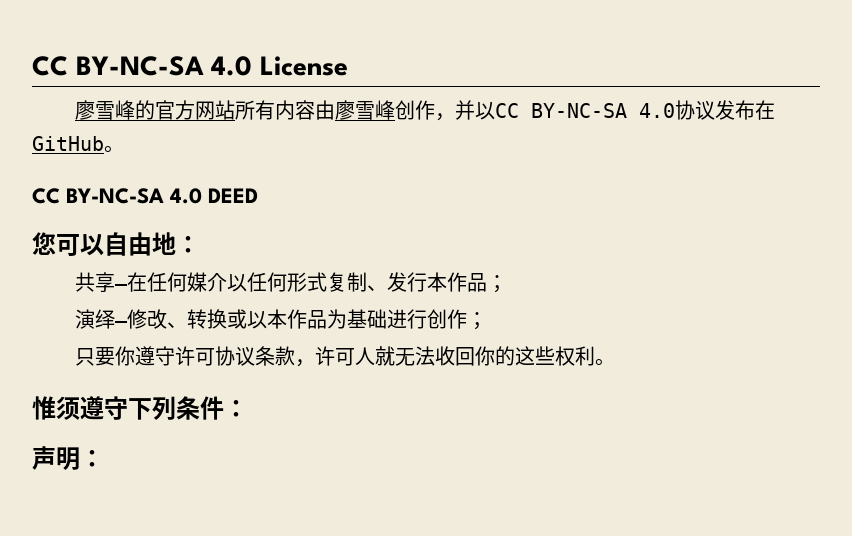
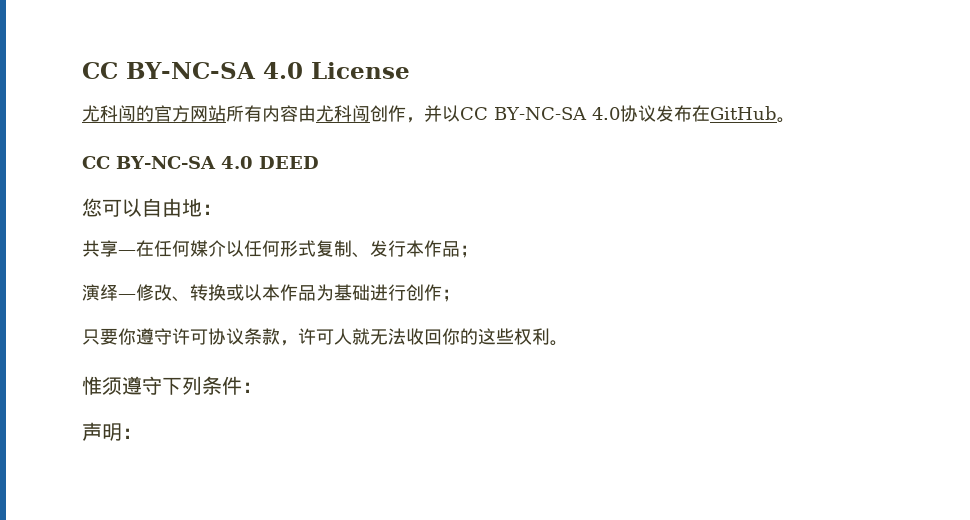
[75,100,136,120] 廖雪峰 -> [82,105,136,122] 尤科闯
[335,100,396,120] 廖雪峰 -> [316,105,370,122] 尤科闯

